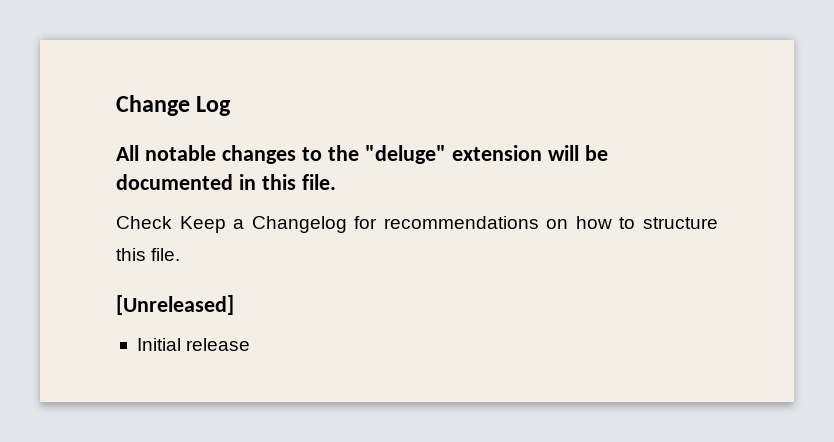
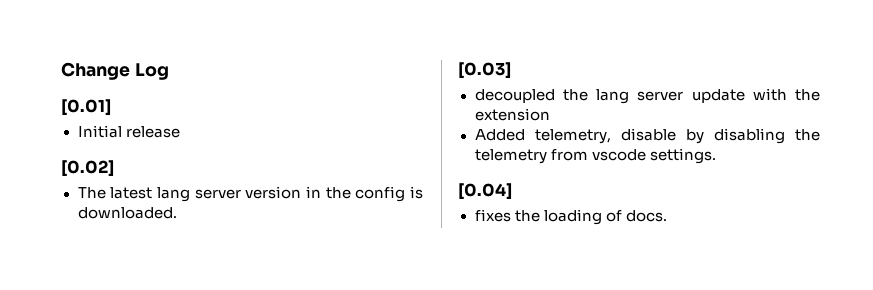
[116,145,608,164] [116,174,336,190] [116,216,718,233] [116,248,181,261] [116,295,234,315] [136,338,251,351] All notable changes to the "deluge" extension will be documented in this file. // Check Keep a Changelog for recommendations on how to structure this file. // [Unreleased] // Initial release -> [61,99,111,116] [77,125,180,138] [61,160,114,177] [77,186,423,202] [77,207,177,219] [458,62,511,79] [474,88,820,104] [474,108,550,121] [474,128,820,144] [474,148,716,164] [458,183,512,200] [474,209,667,225] [0.01] // Initial release // [0.02] // The latest lang server version in the config is downloaded. // [0.03] // decoupled the lang server update with the extension // Added telemetry, disable by disabling the telemetry from vscode settings. // [0.04] // fixes the loading of docs.

